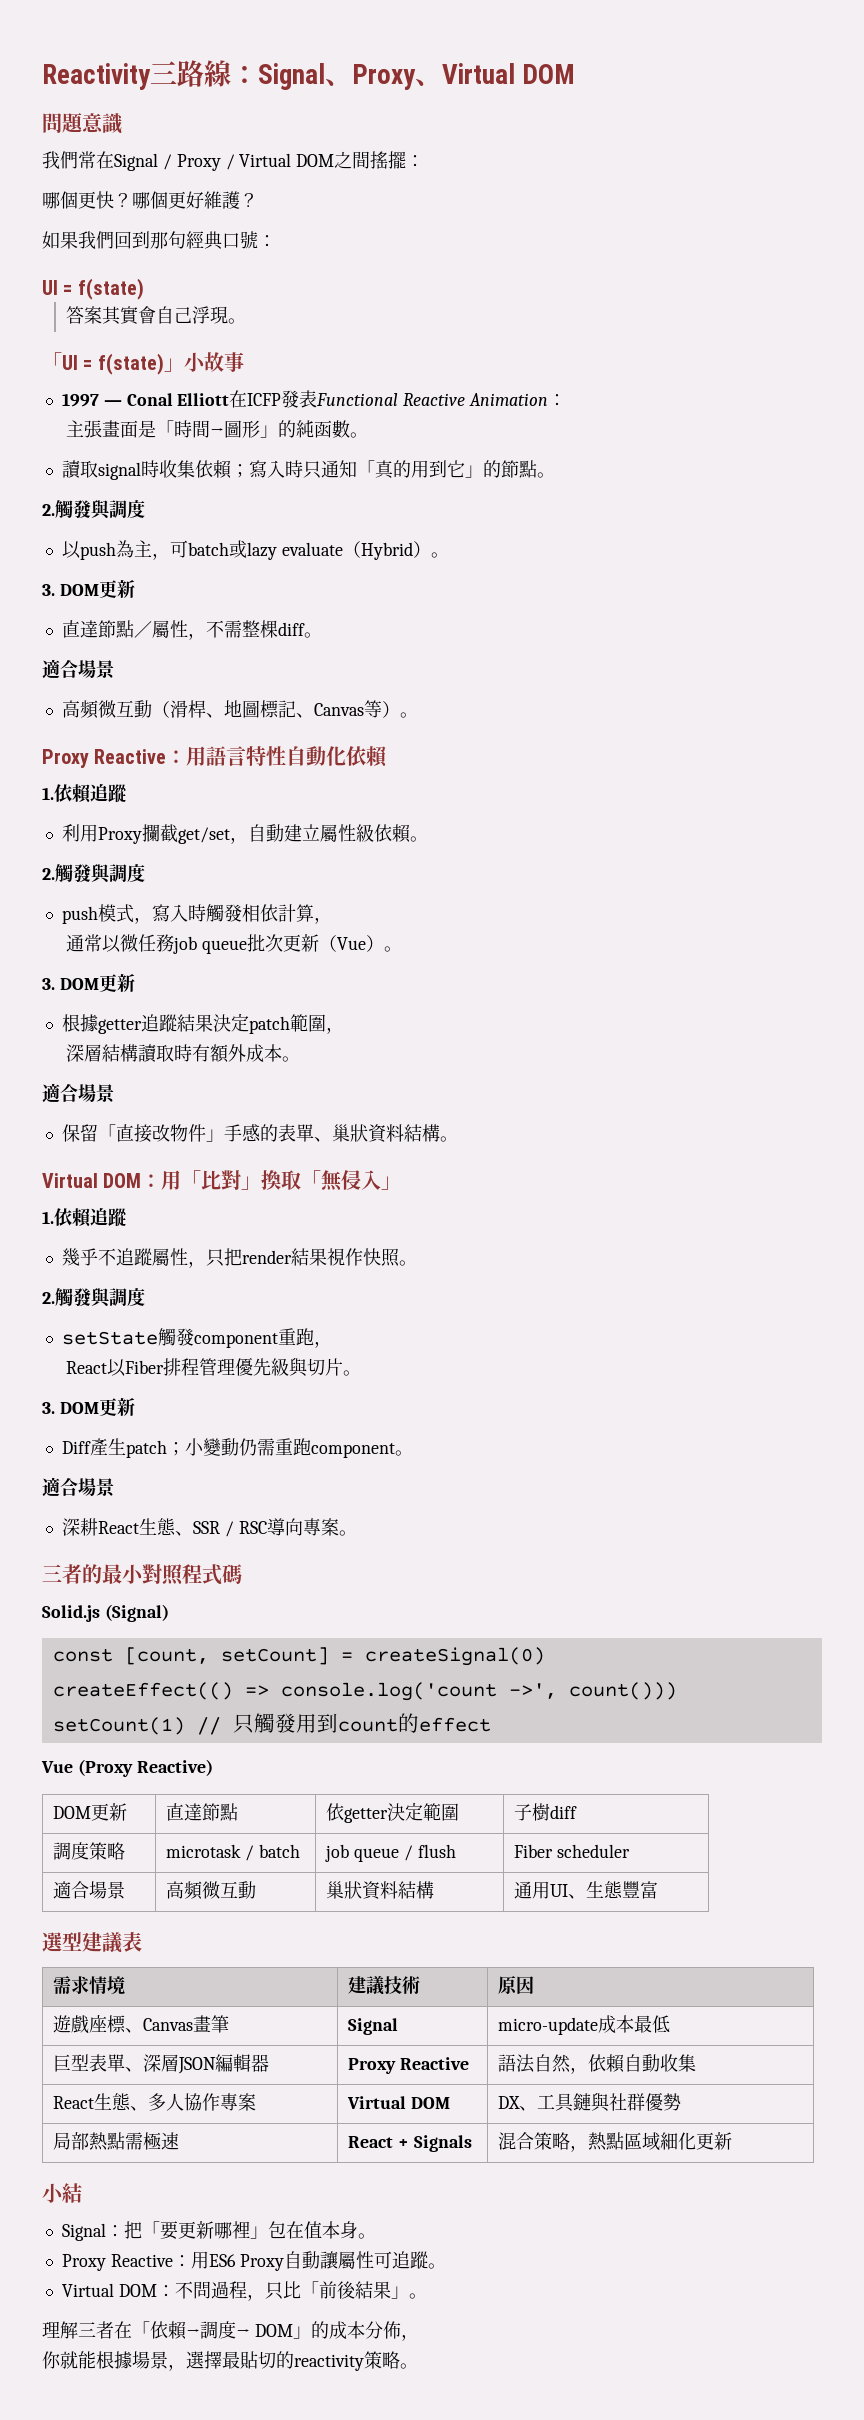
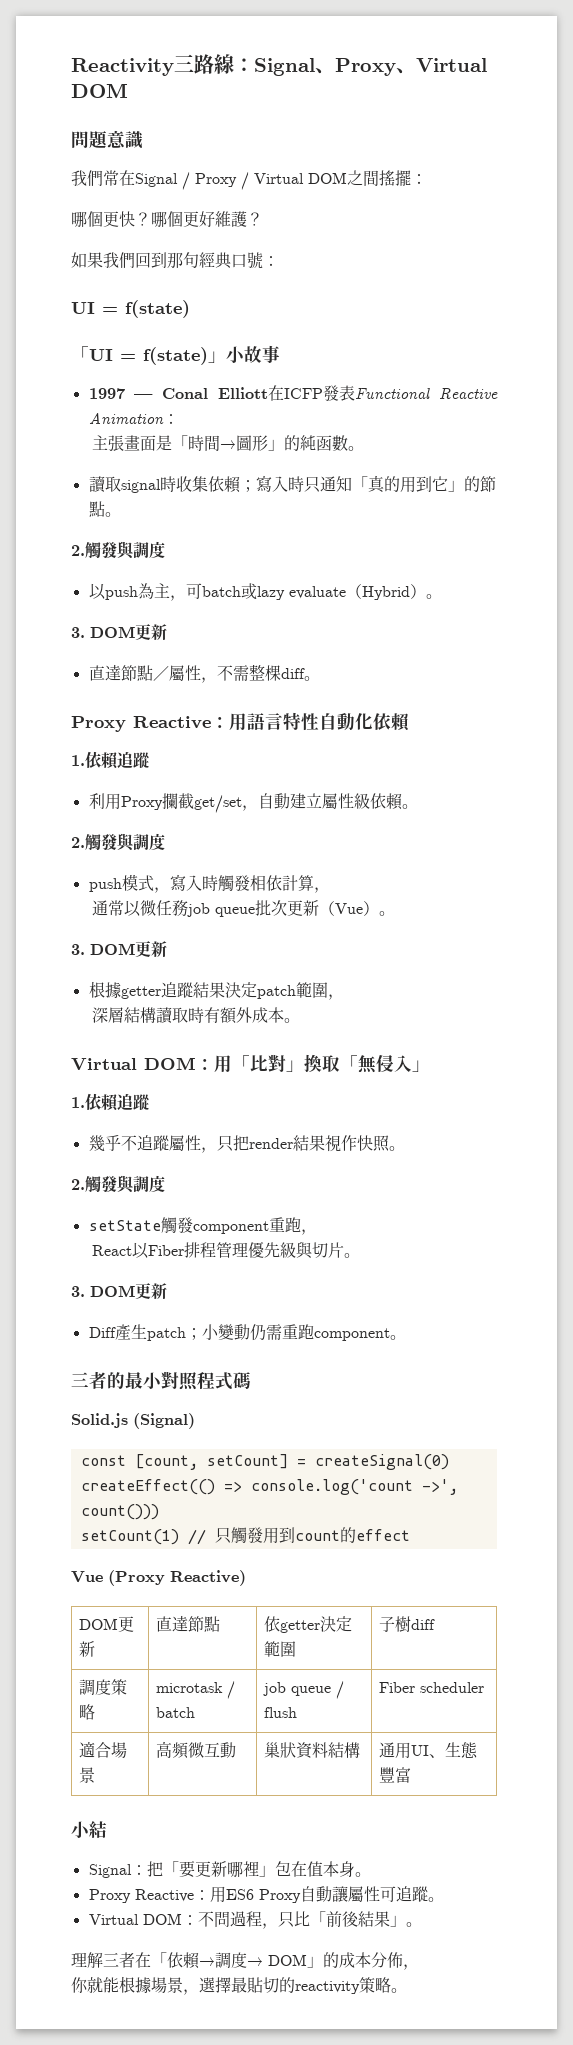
[66,306,247,325] // 答案其實會自己浮現。 -> (190, 309) none
[42,659,115,679] [61,700,418,719] // 適合場景 // 高頻微互動（滑桿、地圖標記、Canvas等）。 -> (320, 678) none
[42,1083,115,1103] [61,1124,458,1143] // 適合場景 // 保留「直接改物件」手感的表單、巢狀資料結構。 -> (300, 1020) none
[42,1477,115,1497] [61,1518,357,1537] // 適合場景 // 深耕React生態、SSR / RSC導向專案。 -> (406, 1337) none
[42,1932,142,1953] [53,1976,126,1995] [348,1975,421,1995] [498,1976,535,1994] [53,2015,230,2034] [348,2018,399,2035] [498,2015,671,2035] [53,2054,270,2074] [348,2057,469,2074] [498,2054,697,2074] [53,2093,257,2111] [347,2096,450,2109] [498,2092,682,2112] [53,2132,180,2151] [348,2135,472,2152] [498,2132,733,2152] // 選型建議表 // 需求情境 | 建議技術 | 原因 // 遊戲座標、Canvas畫筆 | Signal | micro-update成本最低 // 巨型表單、深層JSON編輯器 | Proxy Reactive | 語法自然，依賴自動收集 // React生態、多人協作專案 | Virtual DOM | DX、工具鏈與社群優勢 // 局部熱點需極速 | React + Signals | 混合策略，熱點區域細化更新 -> (411, 1775) none

